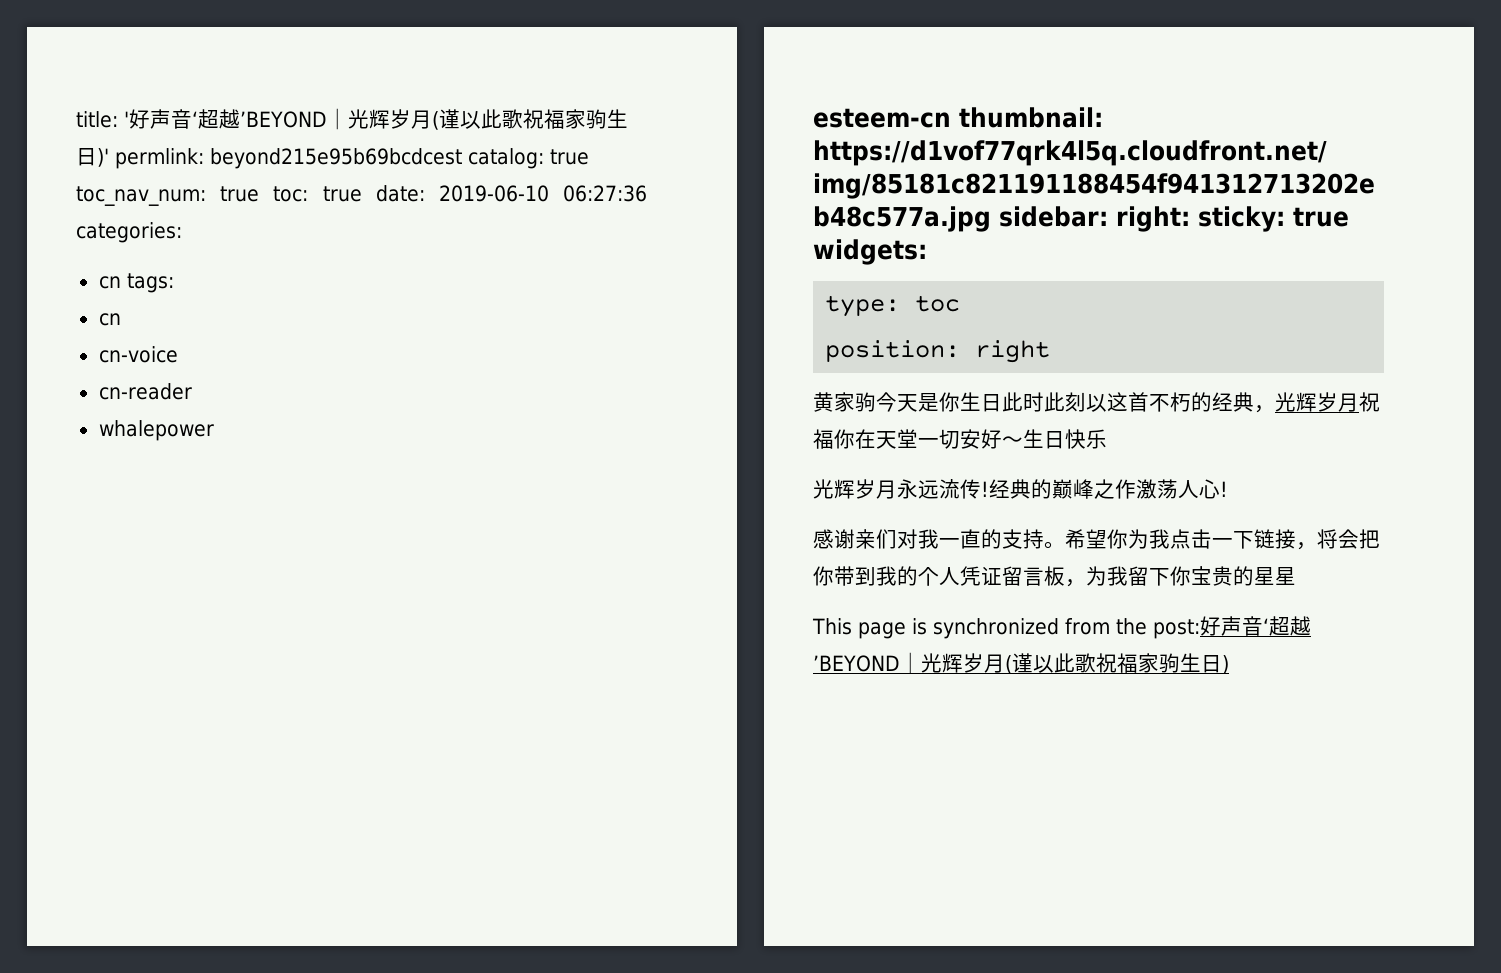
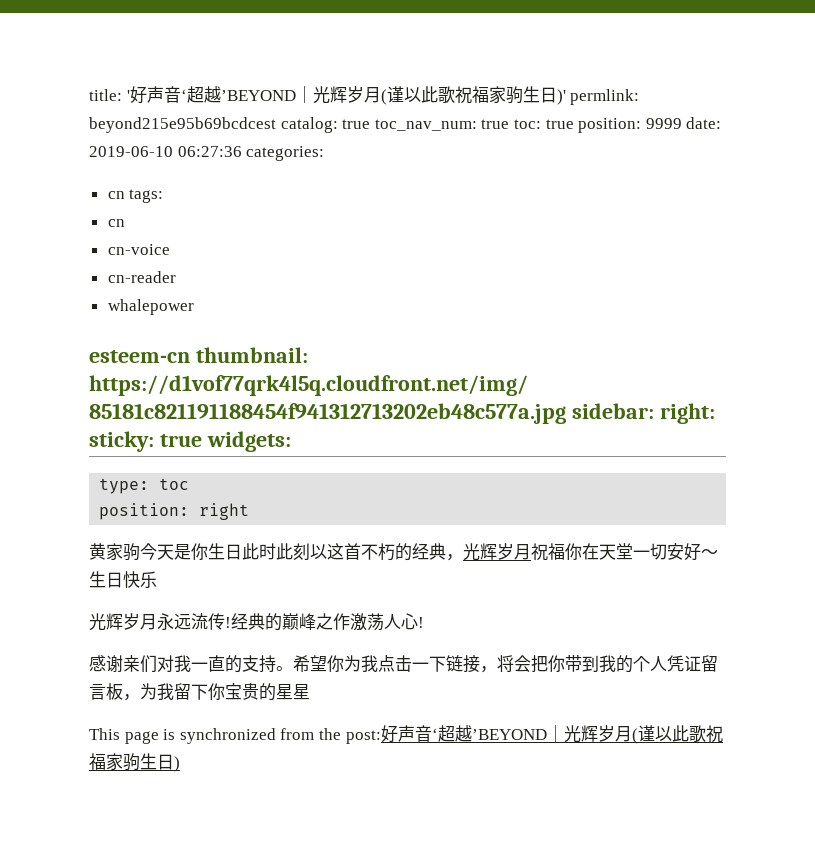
(362, 194) none -> [578,118,682,133] position: 9999

